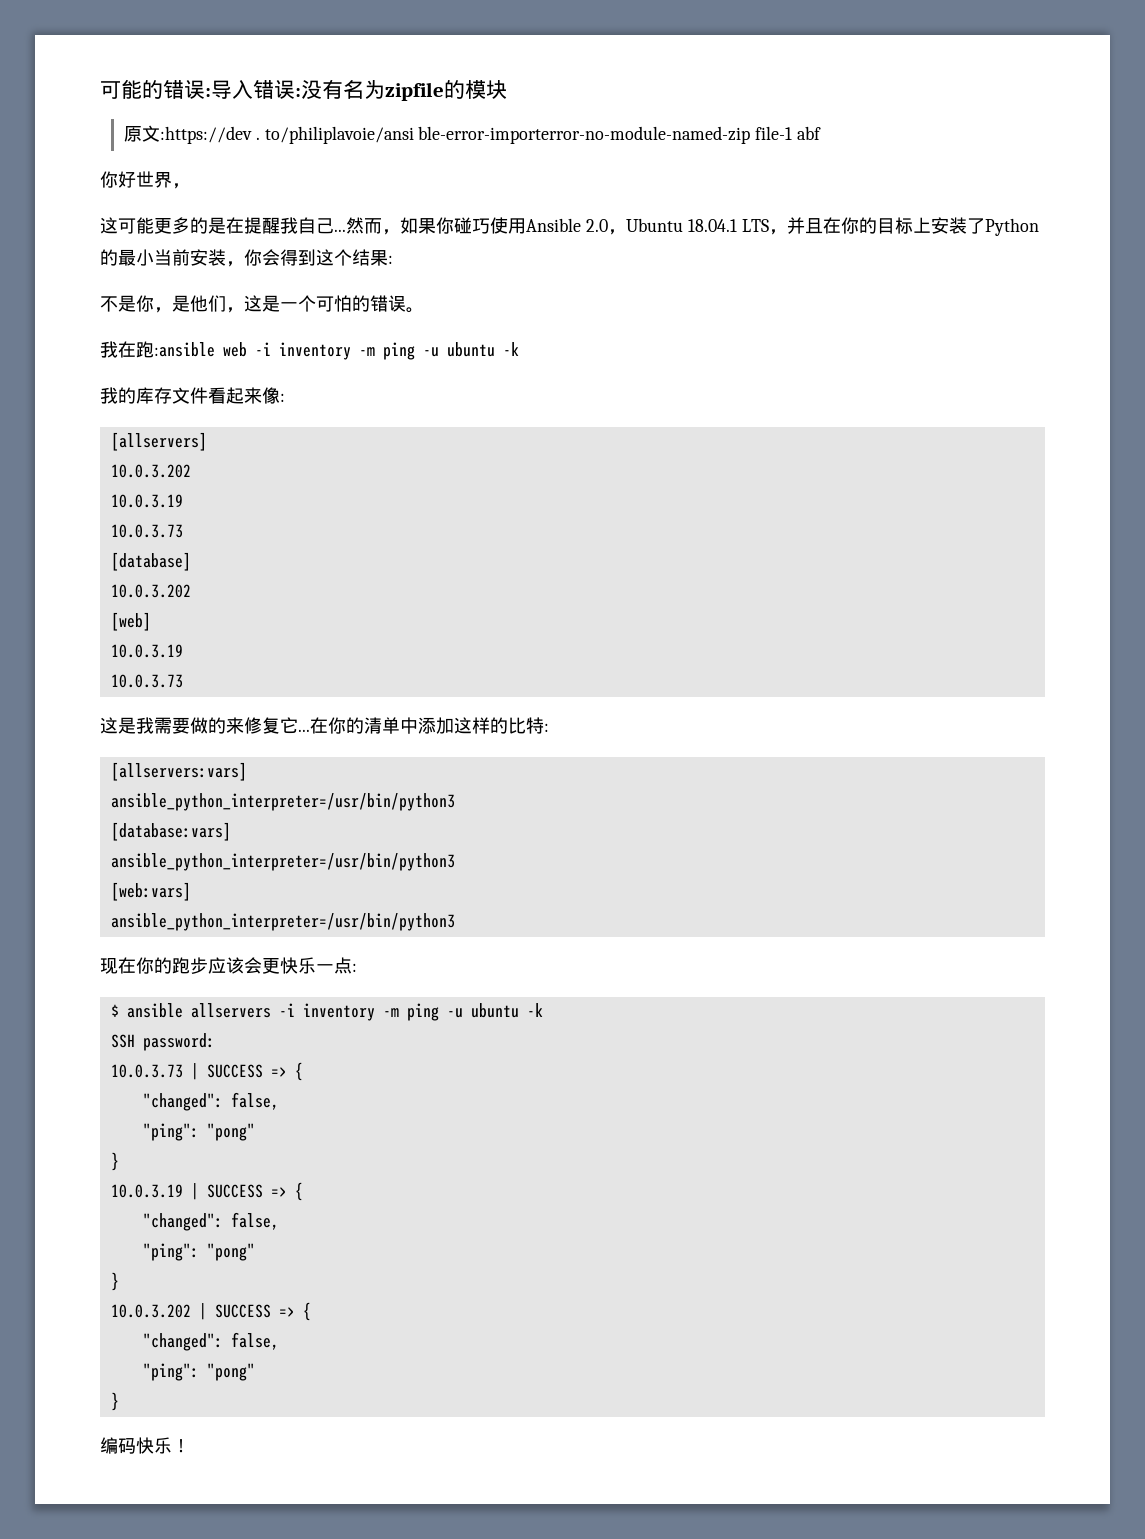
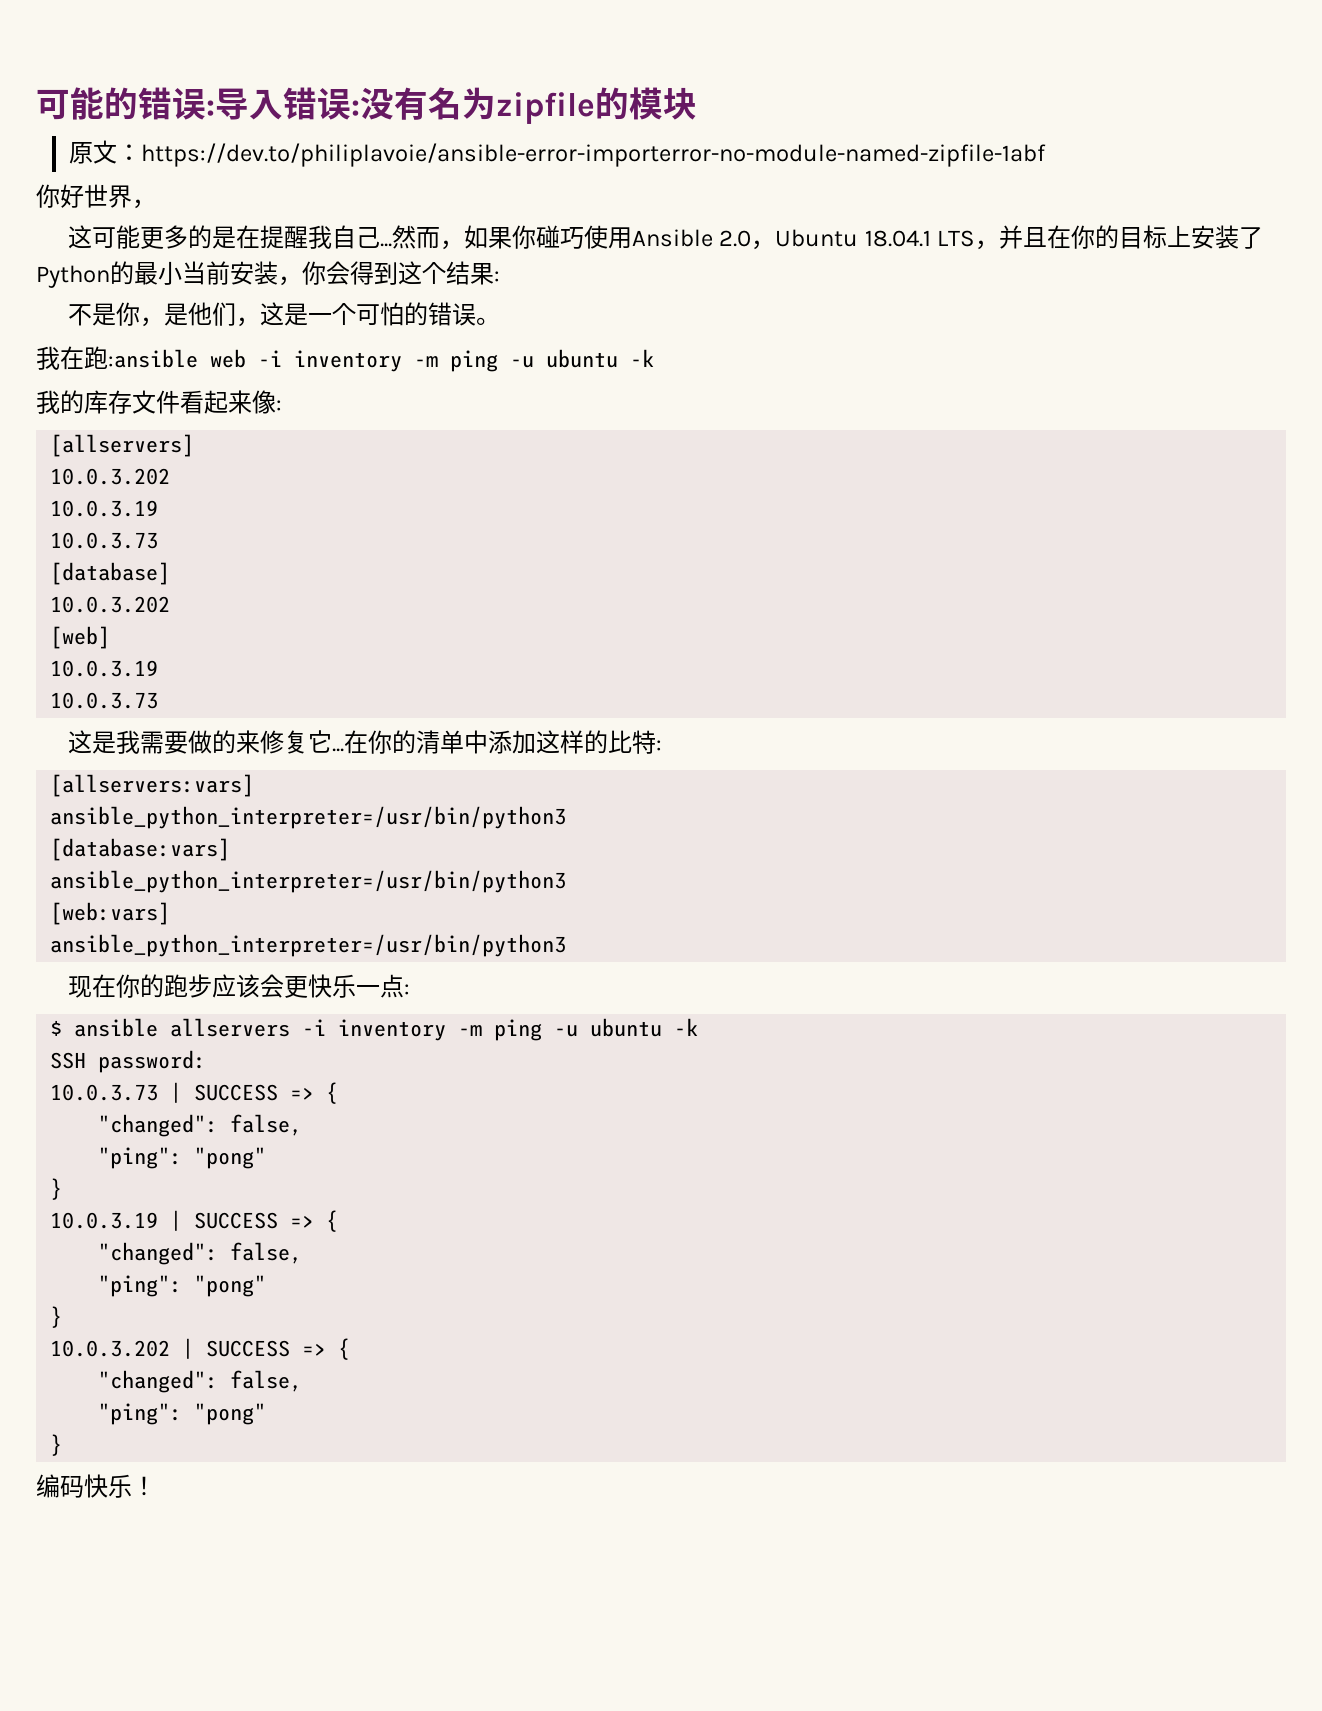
[159,126,822,144] :https://dev . to/philiplavoie/ansi ble-error-importerror-no-module-named-zip file-1 abf -> [116,143,1046,167] ：https://dev.to/philiplavoie/ansible-error-importerror-no-module-named-zipfile-1abf

